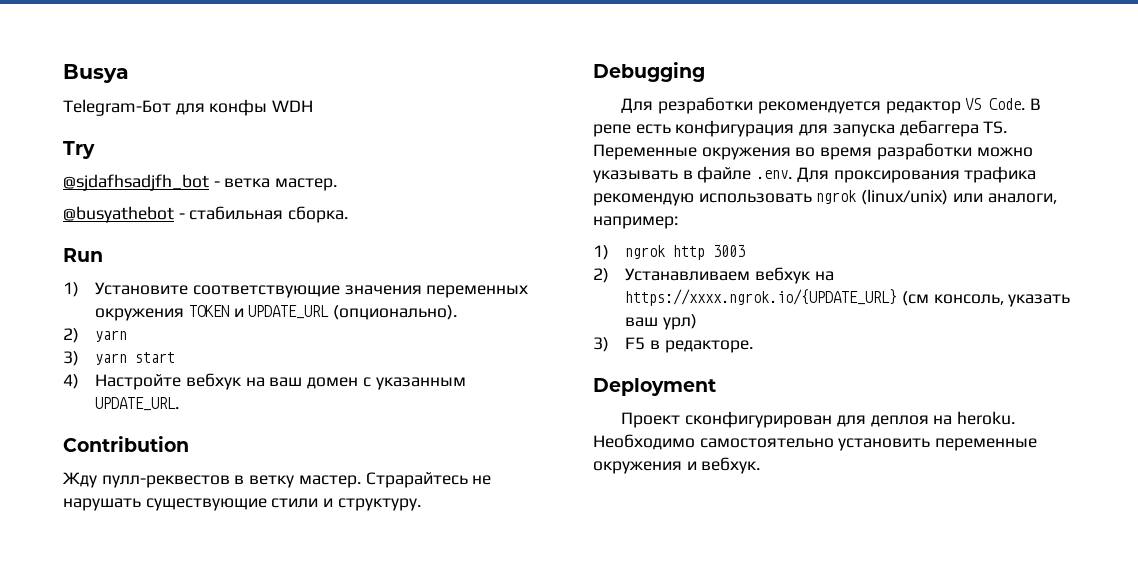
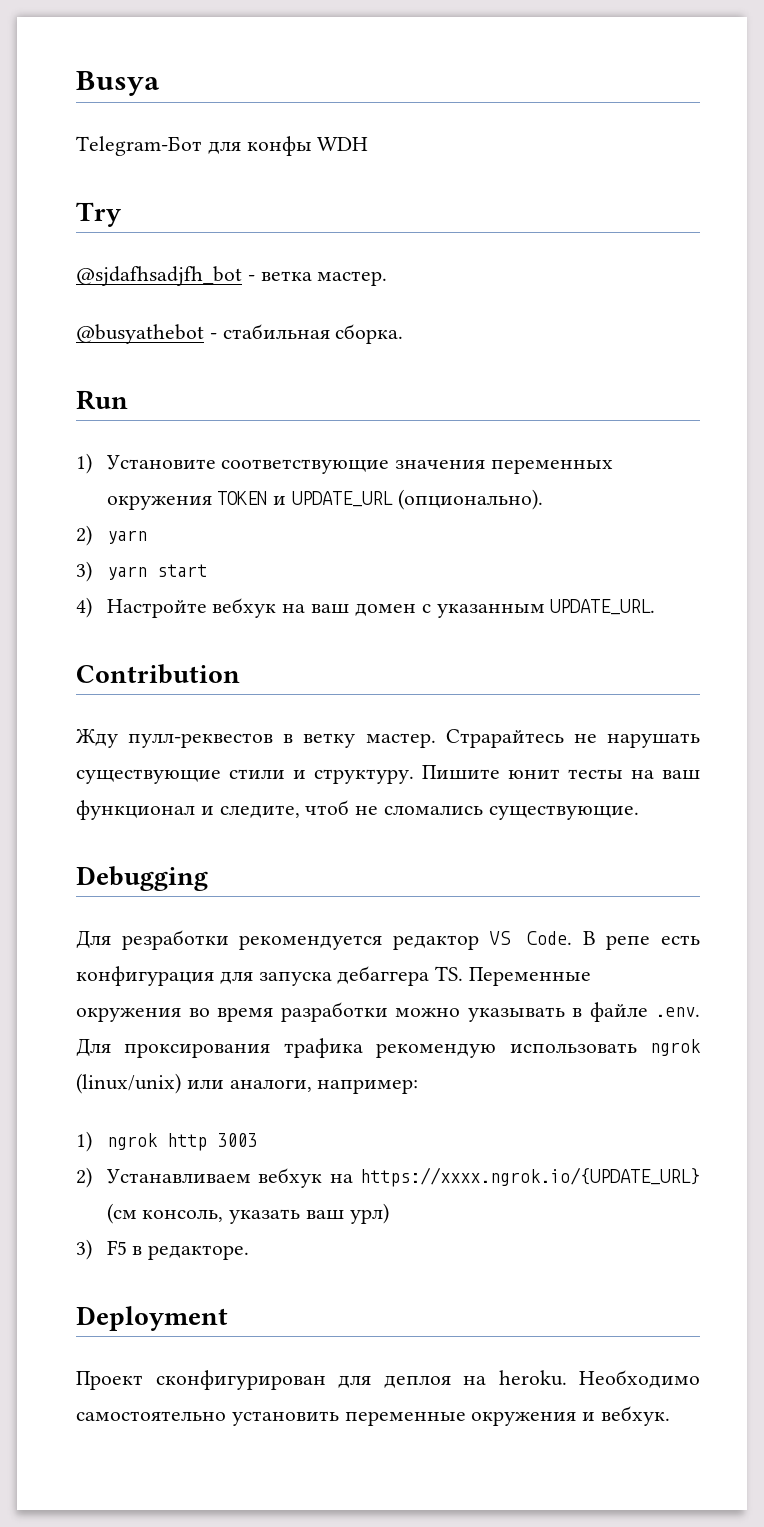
(421, 504) none -> [422,765,700,780] [76,800,639,820] Пишите юнит тесты на ваш функционал и следите, чтоб не сломались существующие.

